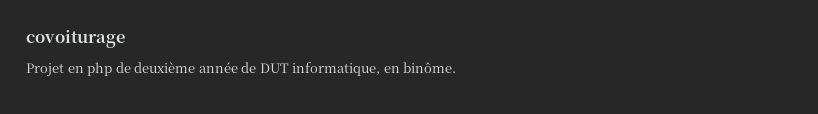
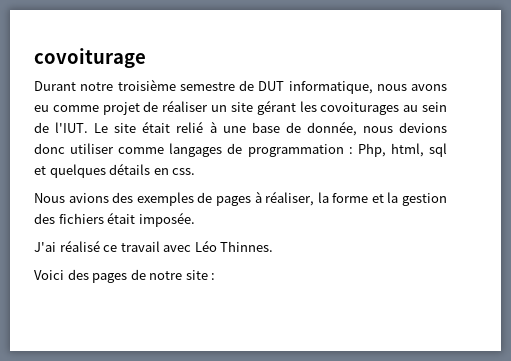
[26,62,457,77] Projet en php de deuxième année de DUT informatique, en binôme. -> [34,79,447,94] [34,100,447,115] [34,121,447,136] [34,143,447,157] [34,163,196,178] [34,191,447,206] [34,212,195,227] [34,240,274,252] [34,269,216,283] Durant notre troisième semestre de DUT informatique, nous avons eu comme projet de réaliser un site gérant les covoiturages au sein de l'IUT. Le site était relié à une base de donnée, nous devions donc utiliser comme langages de programmation : Php, html, sql et quelques détails en css. // Nous avions des exemples de pages à réaliser, la forme et la gestion des fichiers était imposée. // J'ai réalisé ce travail avec Léo Thinnes. // Voici des pages de notre site :

